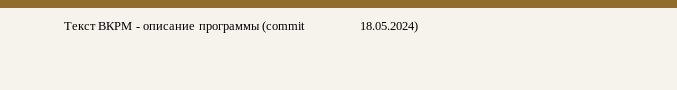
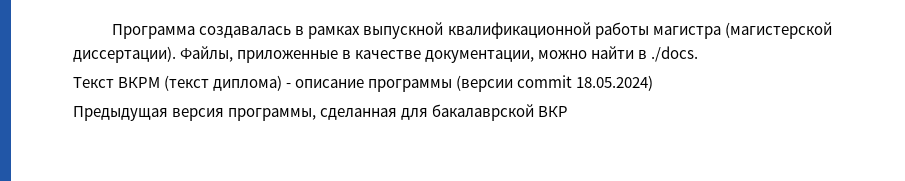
[64,22,133,30] Текст ВКРМ -> [111,22,832,39] [73,46,699,63] [73,75,283,91] Программа создавалась в рамках выпускной квалификационной работы магистра (магистерской диссертации). Файлы, приложенные в качестве документации, можно найти в ./docs. // Текст ВКРМ (текст диплома)
[261,21,305,33] (commit -> [456,75,573,92] (версии commit
(418, 27) none -> [73,104,569,121] // Предыдущая версия программы, сделанная для бакалаврской ВКР

